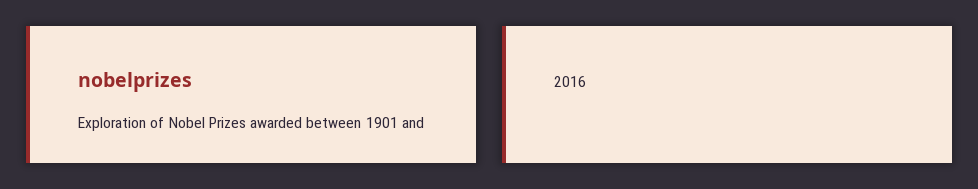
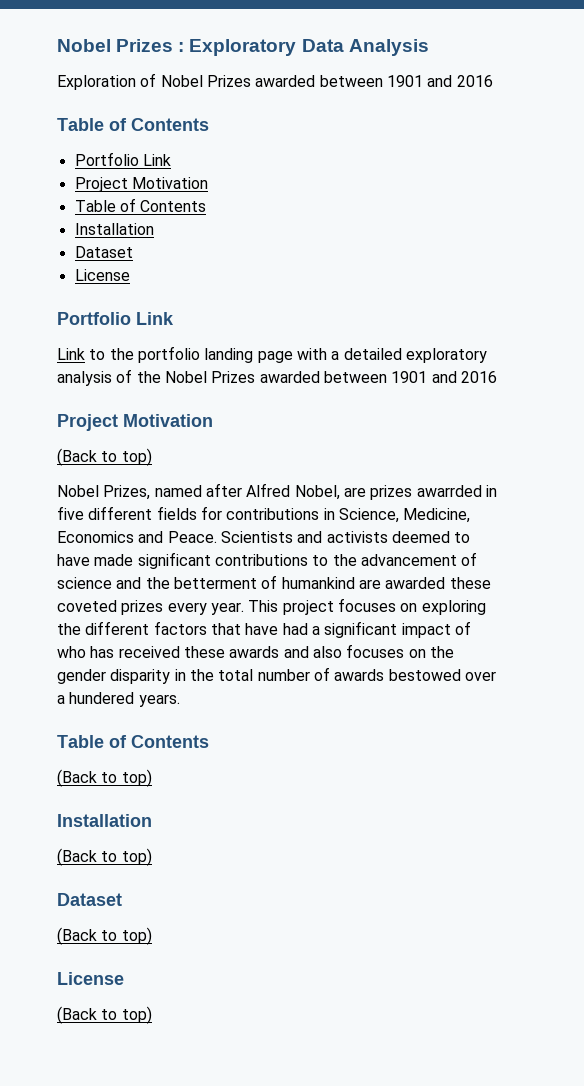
[78,72,192,92] nobelprizes -> [57,39,429,56] Nobel Prizes : Exploratory Data Analysis
(586, 81) none -> [57,118,209,131] [74,152,171,166] [74,177,208,192] [74,198,207,212] [74,223,154,235] [74,246,133,258] [74,269,130,281] [57,312,174,325] [57,346,487,363] [57,369,497,386] [57,414,213,431] [57,448,152,466] [57,483,497,500] [57,506,471,523] [57,531,471,543] [57,552,478,569] [57,575,491,589] [57,598,486,615] [57,621,471,638] [57,644,454,658] [57,667,496,684] [57,692,180,707] [57,735,209,748] [57,769,152,787] [57,814,152,827] [57,848,152,866] [57,893,122,906] [57,927,152,945] [57,972,124,985] [57,1006,152,1024] // Table of Contents // Portfolio Link // Project Motivation // Table of Contents // Installation // Dataset // License // Portfolio Link // Link to the portfolio landing page with a detailed exploratory analysis of the Nobel Prizes awarded between 1901 and 2016 // Project Motivation // (Back to top) // Nobel Prizes, named after Alfred Nobel, are prizes awarrded in five different fields for contributions in Science, Medicine, Economics and Peace. Scientists and activists deemed to have made significant contributions to the advancement of science and the betterment of humankind are awarded these coveted prizes every year. This project focuses on exploring the different factors that have had a significant impact of who has received these awards and also focuses on the gender disparity in the total number of awards bestowed over a hundered years. // Table of Contents // (Back to top) // Installation // (Back to top) // Dataset // (Back to top) // License // (Back to top)

